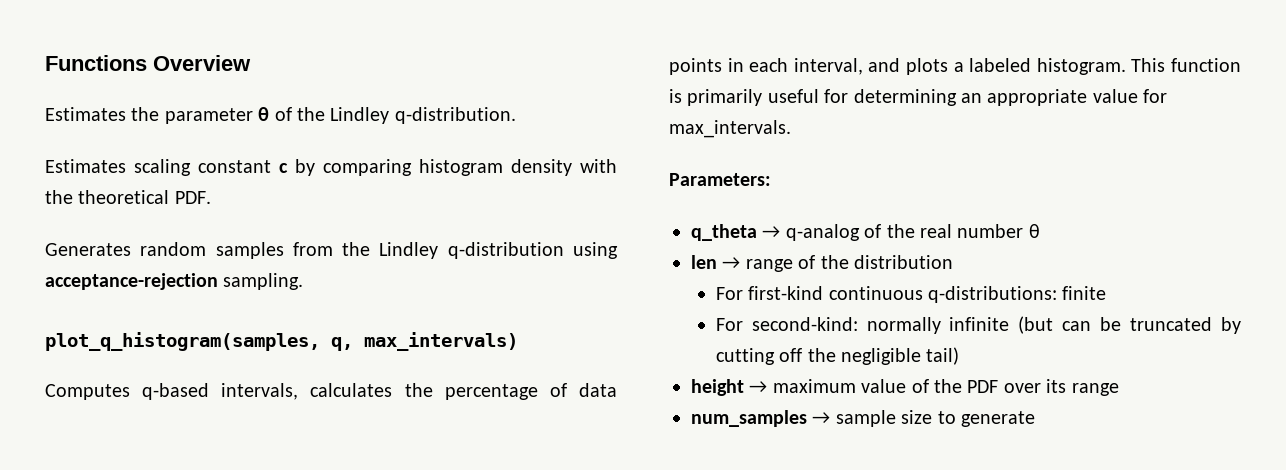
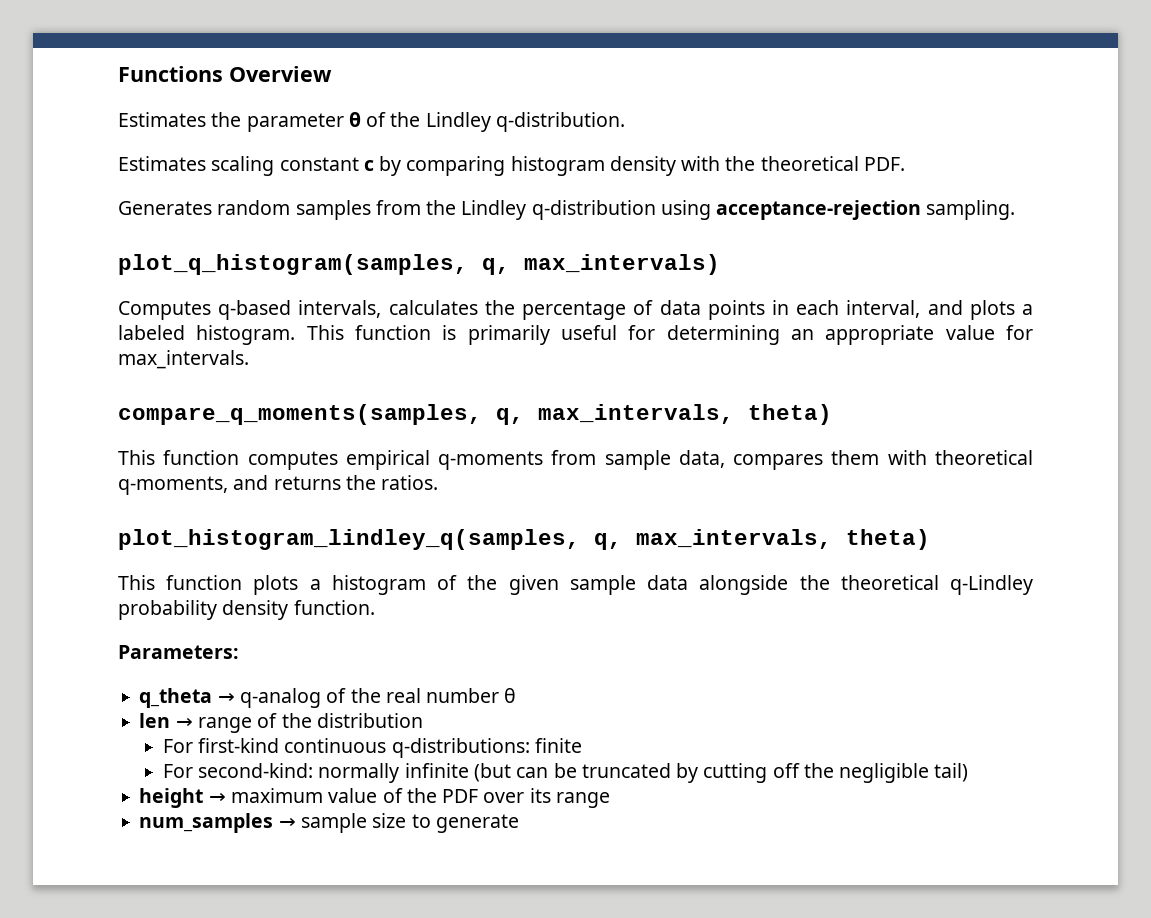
(791, 129) none -> [118,404,832,425] [118,450,1033,470] [118,475,439,495] [118,529,930,550] [118,575,1034,595] [118,600,375,620] // compare_q_moments(samples, q, max_intervals, theta) // This function computes empirical q-moments from sample data, compares them with theoretical q-moments, and returns the ratios. // plot_histogram_lindley_q(samples, q, max_intervals, theta) // This function plots a histogram of the given sample data alongside the theoretical q-Lindley probability density function.

